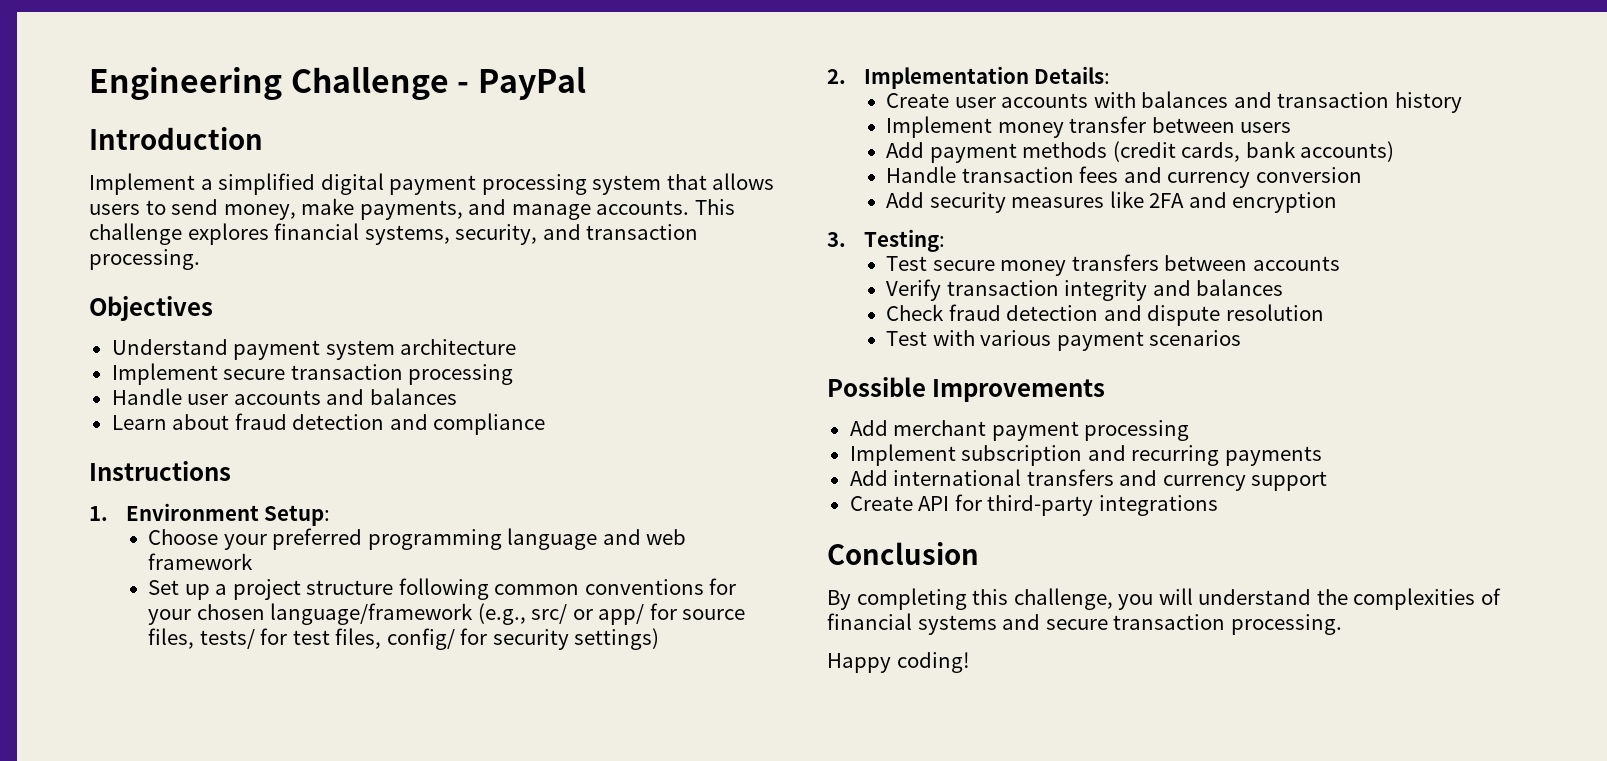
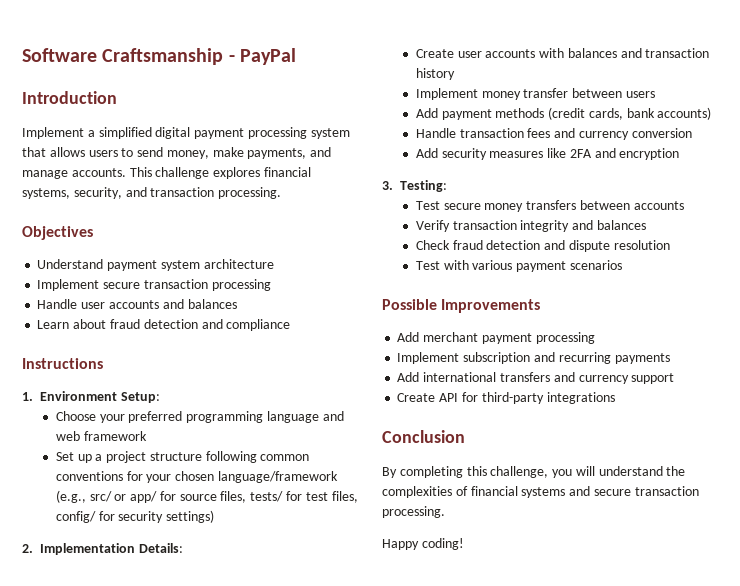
[89,67,449,101] Engineering Challenge -> [22,48,224,65] Software Craftsmanship

